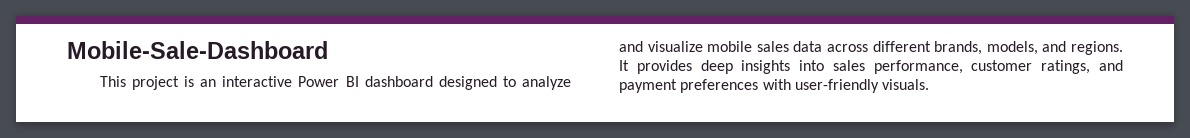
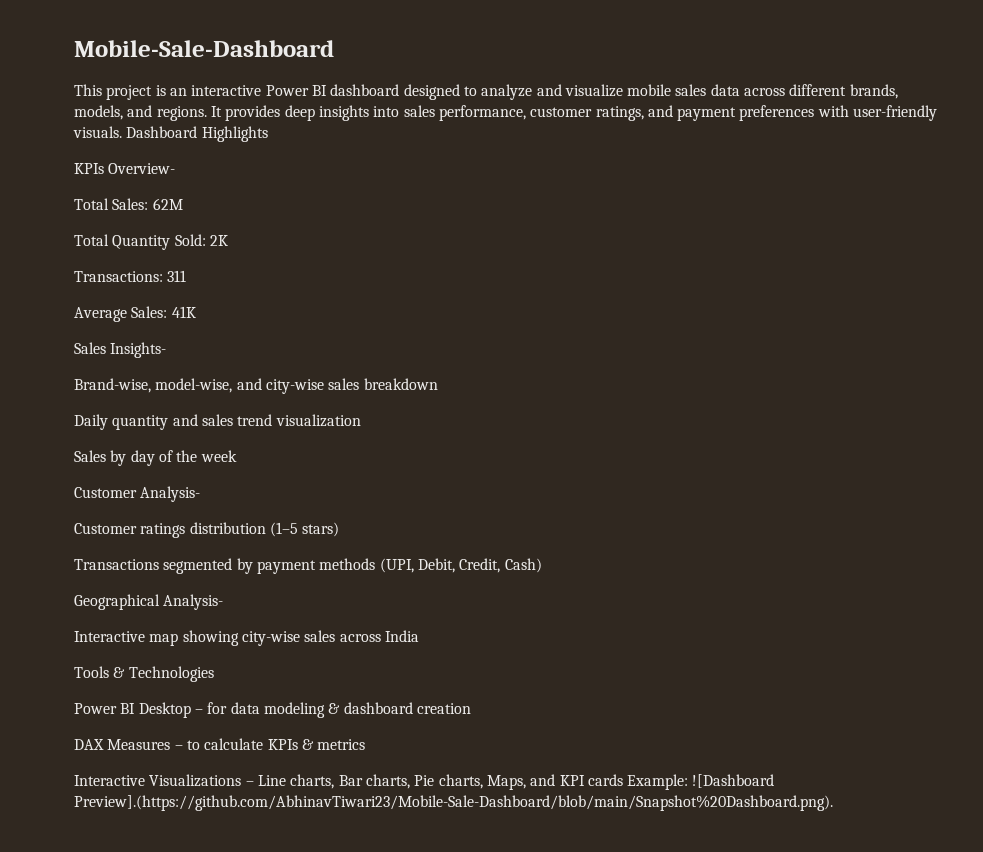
(930, 84) none -> [126,126,268,142] [74,163,176,174] [74,198,183,210] [74,234,228,250] [74,270,187,282] [74,306,196,322] [74,342,167,358] [74,378,438,394] [74,414,361,430] [74,450,237,466] [74,486,201,502] [74,522,340,538] [74,558,542,574] [74,594,224,610] [74,630,419,646] [74,666,214,682] [74,702,471,718] [74,738,366,750] [74,774,775,790] [74,795,833,811] Dashboard Highlights // KPIs Overview- // Total Sales: 62M // Total Quantity Sold: 2K // Transactions: 311 // Average Sales: 41K // Sales Insights- // Brand-wise, model-wise, and city-wise sales breakdown // Daily quantity and sales trend visualization // Sales by day of the week // Customer Analysis- // Customer ratings distribution (1–5 stars) // Transactions segmented by payment methods (UPI, Debit, Credit, Cash) // Geographical Analysis- // Interactive map showing city-wise sales across India // Tools & Technologies // Power BI Desktop – for data modeling & dashboard creation // DAX Measures – to calculate KPIs & metrics // Interactive Visualizations – Line charts, Bar charts, Pie charts, Maps, and KPI cards Example: ![Dashboard Preview].(https://github.com/AbhinavTiwari23/Mobile-Sale-Dashboard/blob/main/Snapshot%20Dashboard.png).

